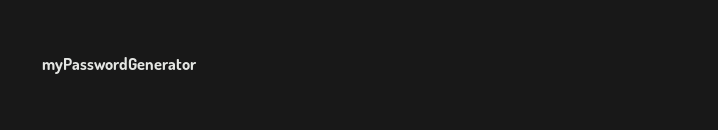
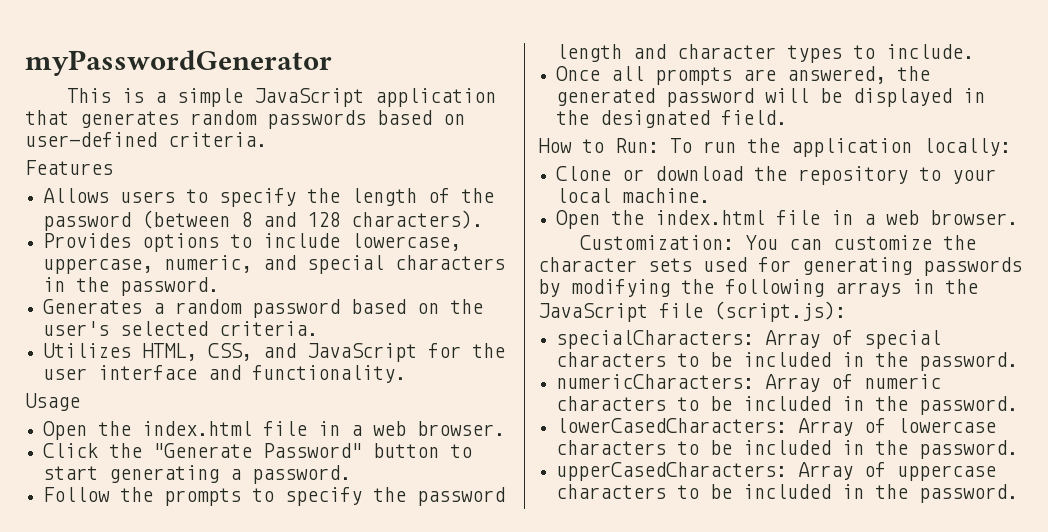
(197, 65) none -> [66,88,496,107] [25,110,465,129] [25,132,267,147] [25,160,113,175] [43,188,495,207] [43,210,484,231] [43,233,462,252] [43,255,506,274] [43,277,220,296] [43,299,484,318] [43,321,319,336] [43,343,506,362] [43,365,407,383] [25,393,80,411] [43,421,506,440] [43,443,473,458] [43,465,352,484] [43,487,506,506] [556,44,975,63] [556,66,931,85] [556,88,986,107] [556,110,788,128] [538,138,1011,157] [556,166,997,185] [556,188,711,203] [556,210,1019,229] [579,235,976,250] [538,257,1022,276] [538,279,978,297] [538,301,846,322] [556,330,942,349] [556,352,1019,371] [556,374,942,392] [556,396,1019,415] [556,418,997,436] [556,440,1019,459] [556,462,997,481] [556,484,1019,503] // This is a simple JavaScript application that generates random passwords based on user-defined criteria. // Features // Allows users to specify the length of the password (between 8 and 128 characters). // Provides options to include lowercase, uppercase, numeric, and special characters in the password. // Generates a random password based on the user's selected criteria. // Utilizes HTML, CSS, and JavaScript for the user interface and functionality. // Usage // Open the index.html file in a web browser. // Click the "Generate Password" button to start generating a password. // Follow the prompts to specify the password length and character types to include. // Once all prompts are answered, the generated password will be displayed in the designated field. // How to Run: To run the application locally: // Clone or download the repository to your local machine. // Open the index.html file in a web browser. // Customization: You can customize the character sets used for generating passwords by modifying the following arrays in the JavaScript file (script.js): // specialCharacters: Array of special characters to be included in the password. // numericCharacters: Array of numeric characters to be included in the password. // lowerCasedCharacters: Array of lowercase characters to be included in the password. // upperCasedCharacters: Array of uppercase characters to be included in the password.

